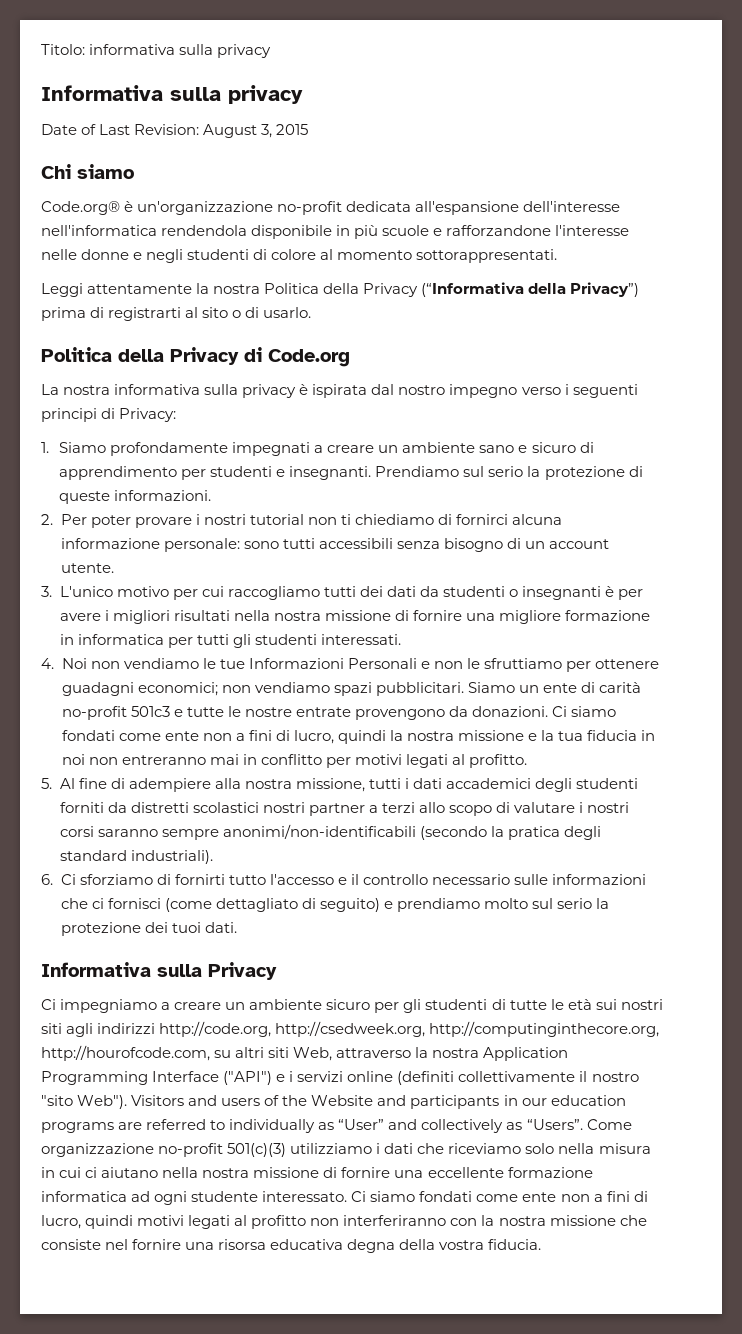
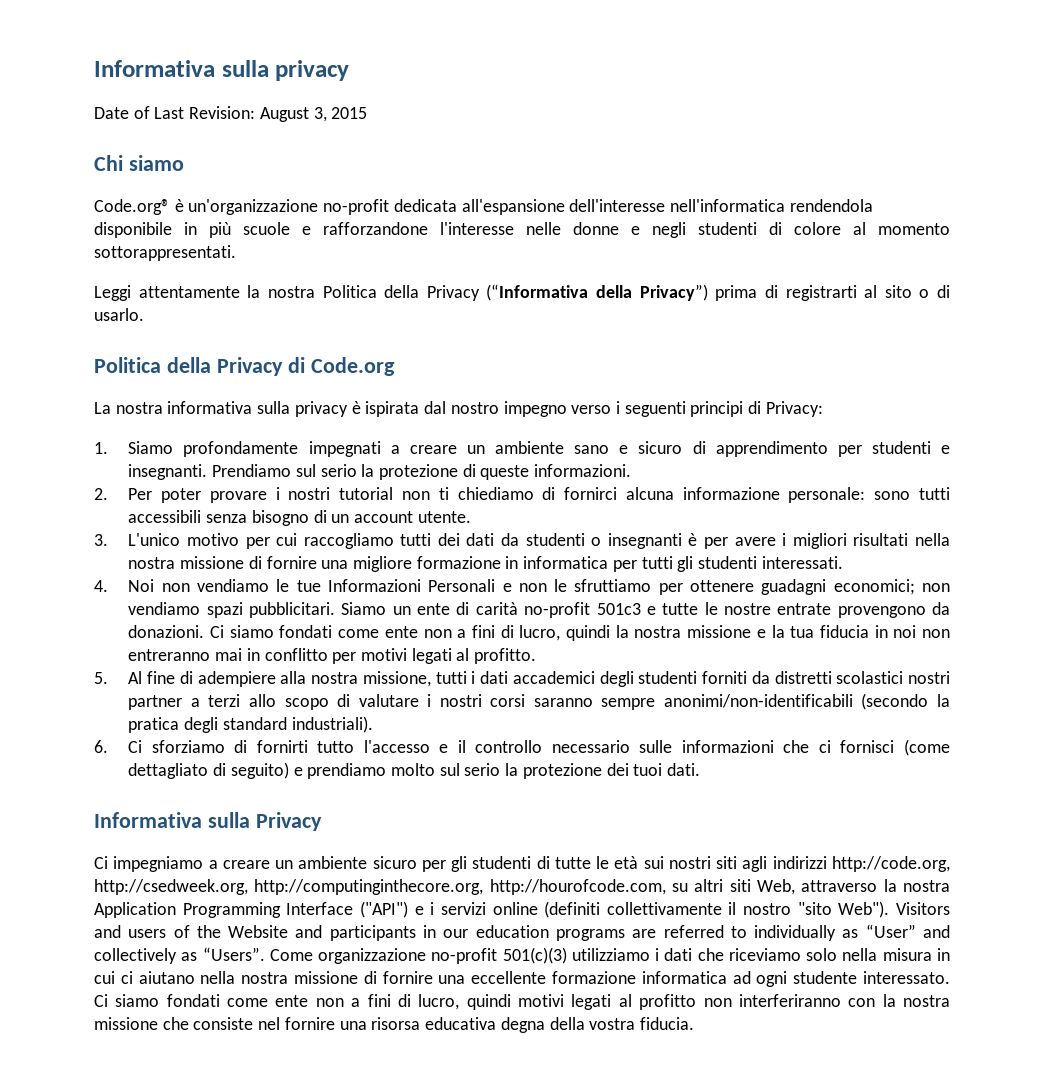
[41,44,272,58] Titolo: informativa sulla privacy // -> (94, 68) none

